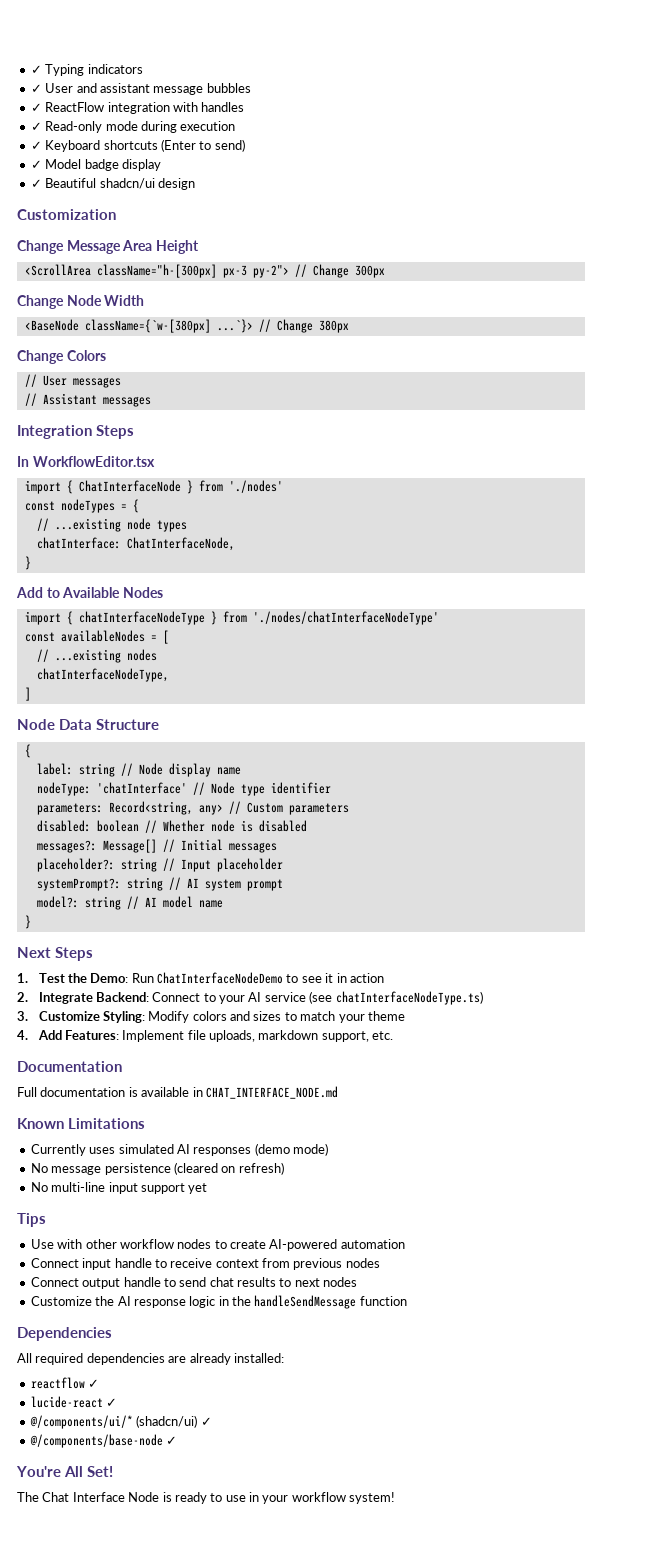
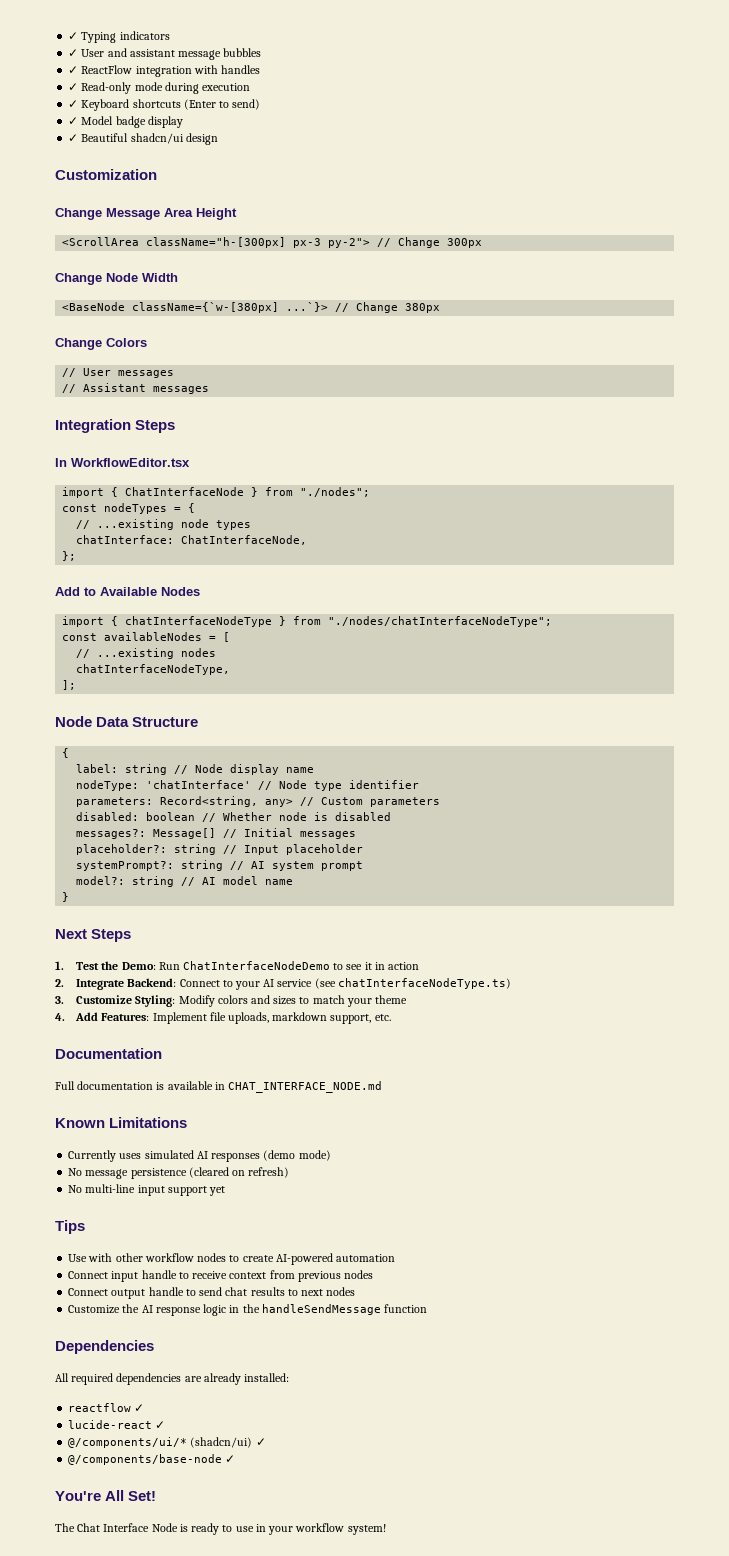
[228,480,283,493] './nodes' -> [300,487,371,497] "./nodes";
[24,556,31,570] } -> [62,551,77,561] };
[252,611,439,625] './nodes/chatInterfaceNodeType' -> [328,616,553,627] "./nodes/chatInterfaceNodeType";
[24,687,31,701] ] -> [62,680,77,690] ];

